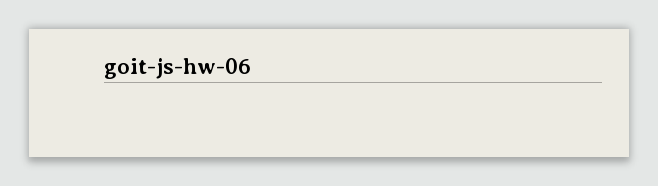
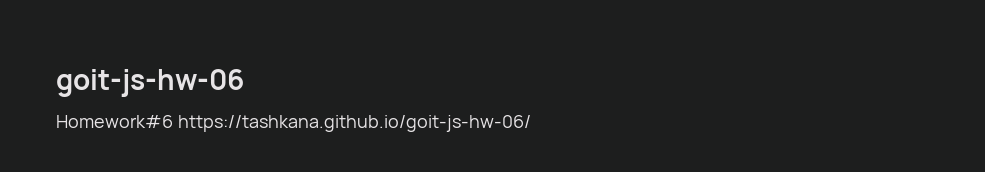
(251, 68) none -> [56,115,531,132] // Homework#6 https://tashkana.github.io/goit-js-hw-06/

